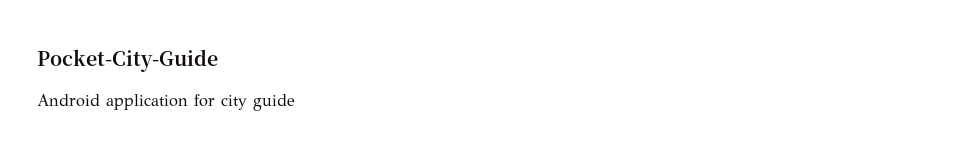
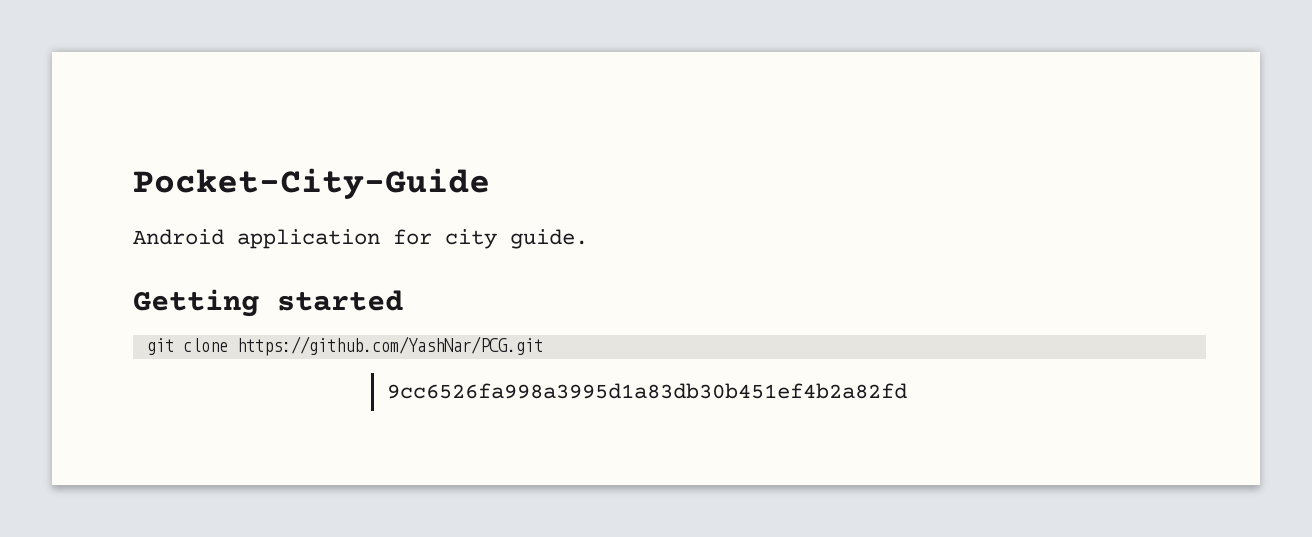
[253,94,295,111] guide -> [510,229,588,249] [133,289,403,317] [146,336,543,356] [386,383,907,399] guide. // Getting started // git clone https://github.com/YashNar/PCG.git // 9cc6526fa998a3995d1a83db30b451ef4b2a82fd

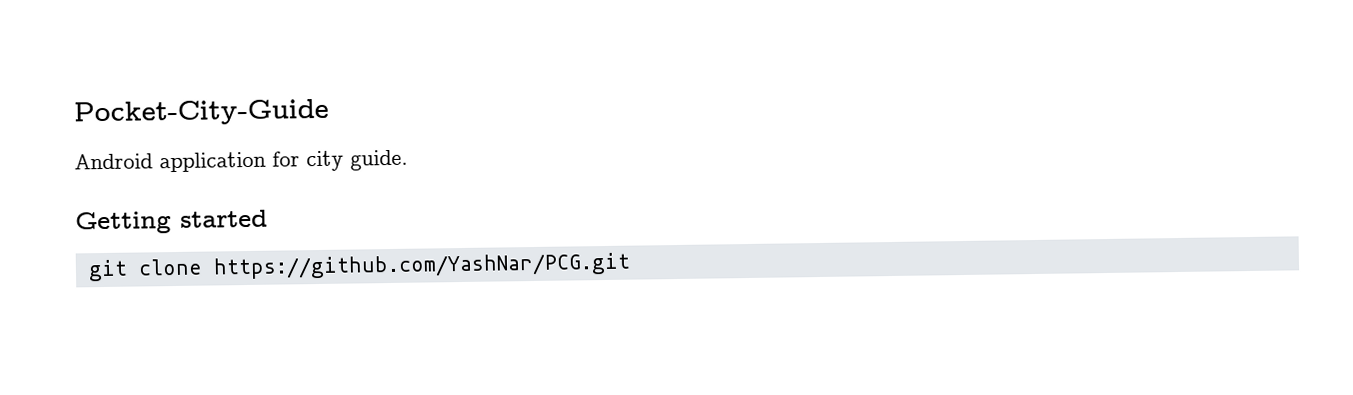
[386,383,907,399] // 9cc6526fa998a3995d1a83db30b451ef4b2a82fd -> (631, 266) none

